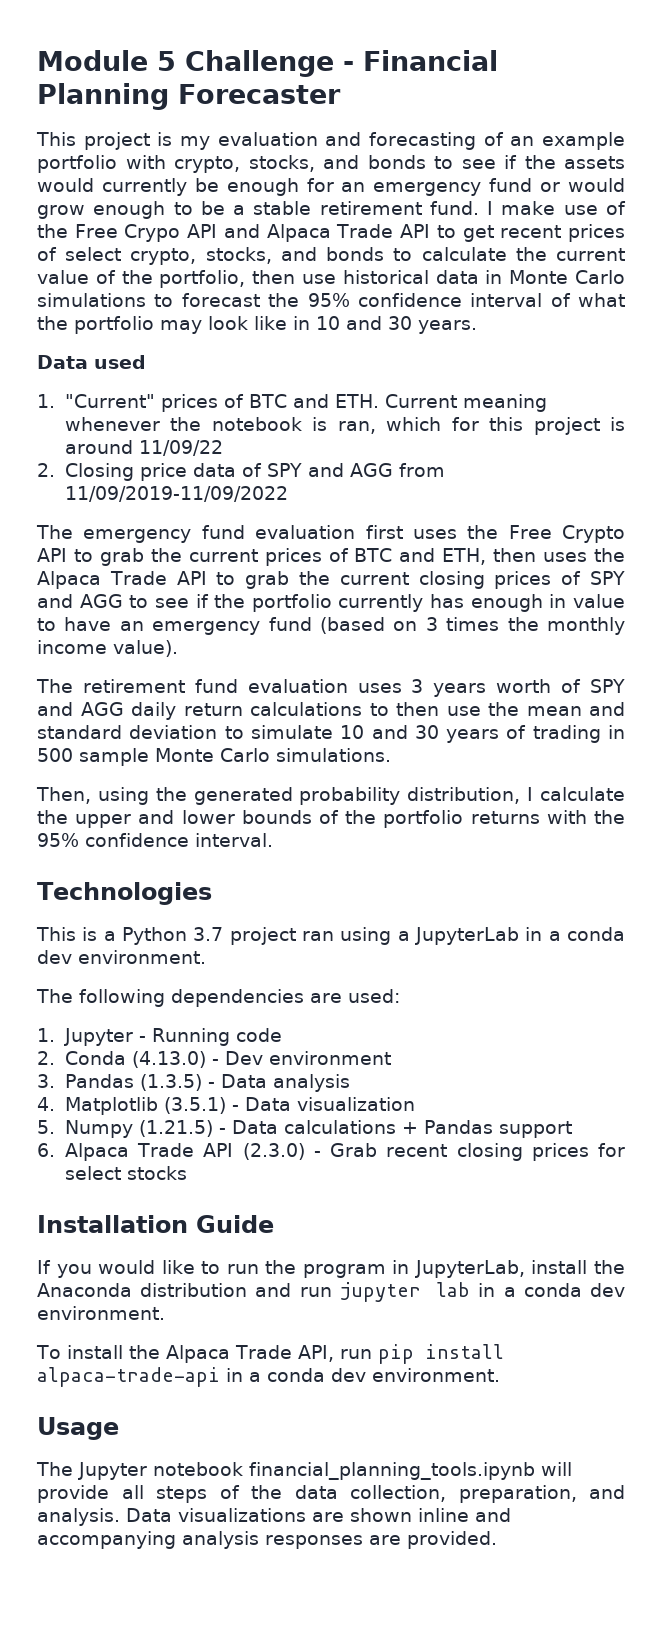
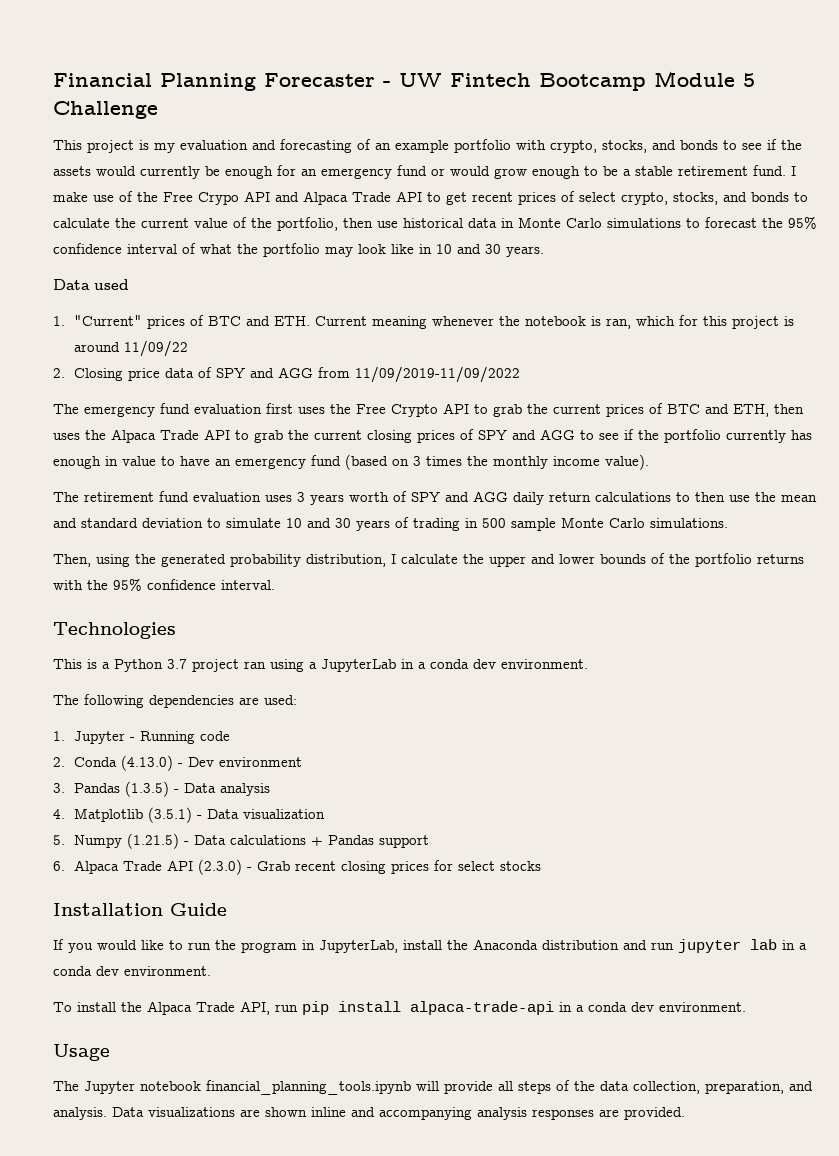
(37, 60) none -> [53,73,646,91] Financial Planning Forecaster - UW Fintech Bootcamp
[343,50,498,71] [37,83,341,110] - Financial Planning Forecaster -> (158, 110) none

